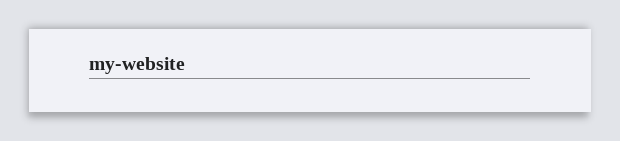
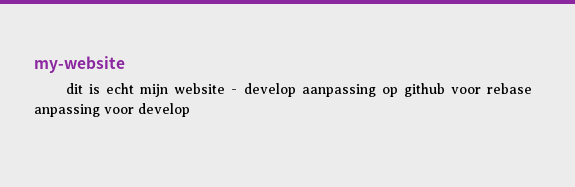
(185, 65) none -> [66,83,532,97] [34,103,190,117] // dit is echt mijn website - develop aanpassing op github voor rebase anpassing voor develop

